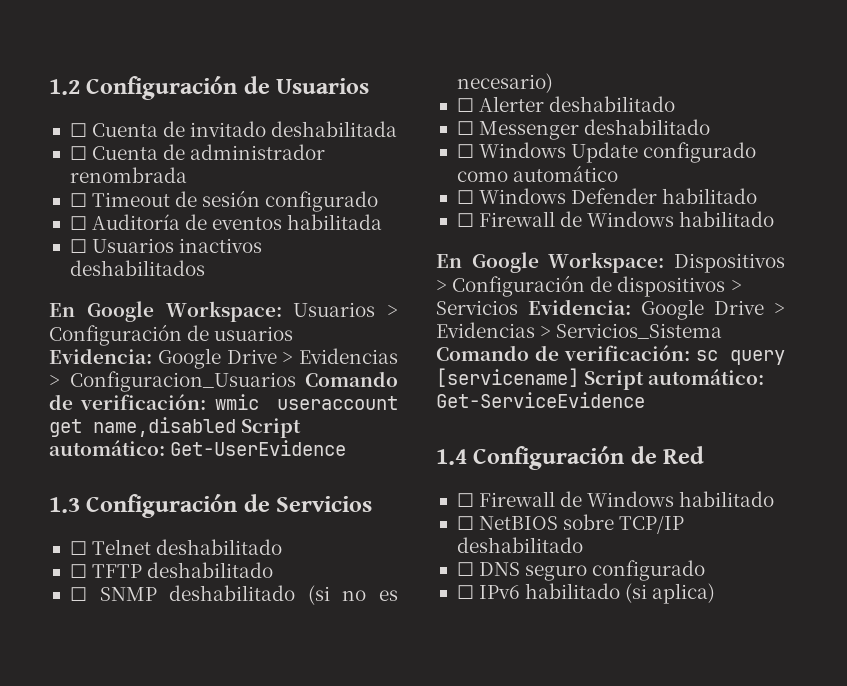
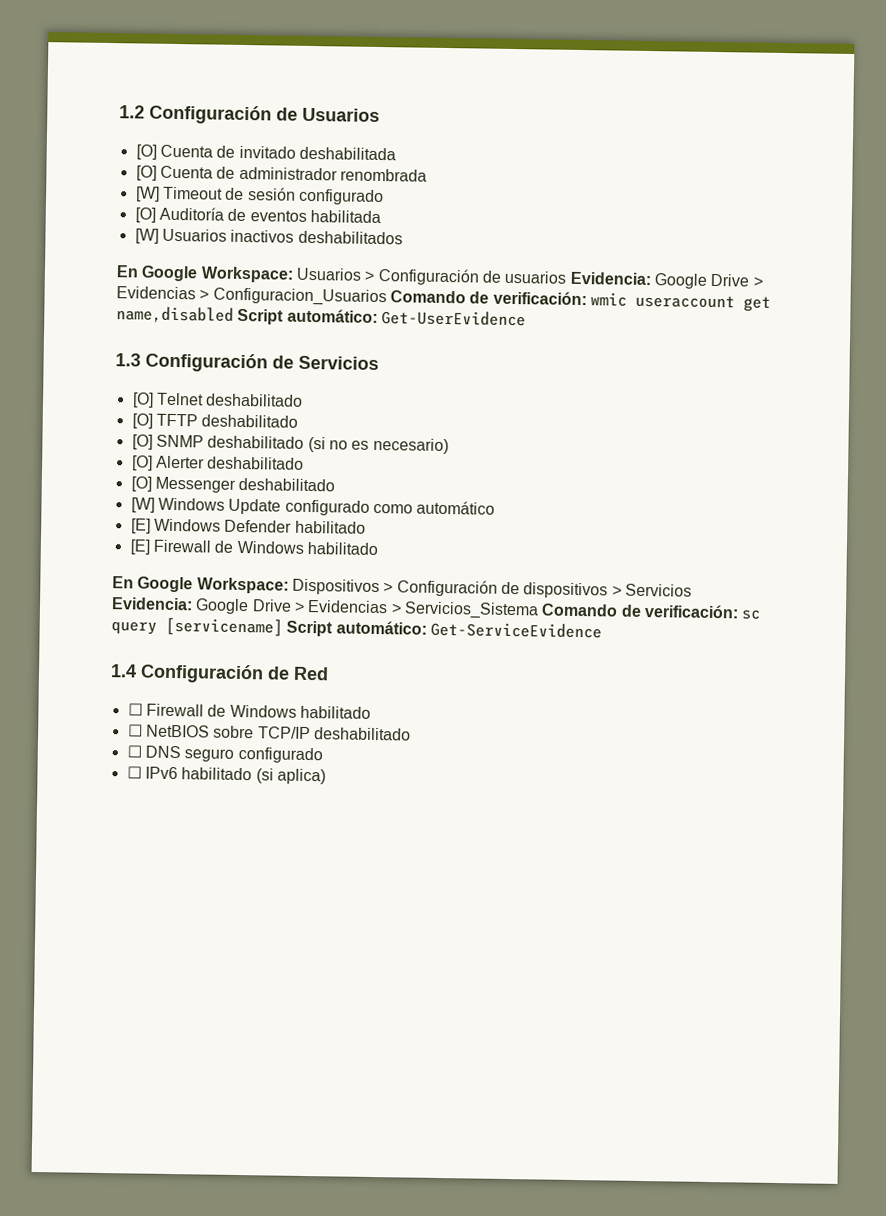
[69,123,87,137] ☐ -> [135,144,157,160] [O]
[69,146,87,160] ☐ -> [135,165,157,181] [O]
[69,193,87,207] ☐ -> [134,186,160,202] [W]
[69,216,87,230] ☐ -> [134,207,156,223] [O]
[69,239,87,253] ☐ -> [134,228,159,244] [W]
[69,541,87,555] ☐ -> [131,392,154,408] [O]
[69,564,87,578] ☐ -> [131,413,153,429] [O]
[69,587,87,601] ☐ -> [131,434,153,450] [O]
[456,98,474,112] ☐ -> [131,455,153,471] [O]
[456,121,474,135] ☐ -> [130,476,152,492] [O]
[456,144,474,158] ☐ -> [130,497,155,513] [W]
[456,190,474,204] ☐ -> [130,518,151,534] [E]
[456,213,474,227] ☐ -> [129,539,150,555] [E]

